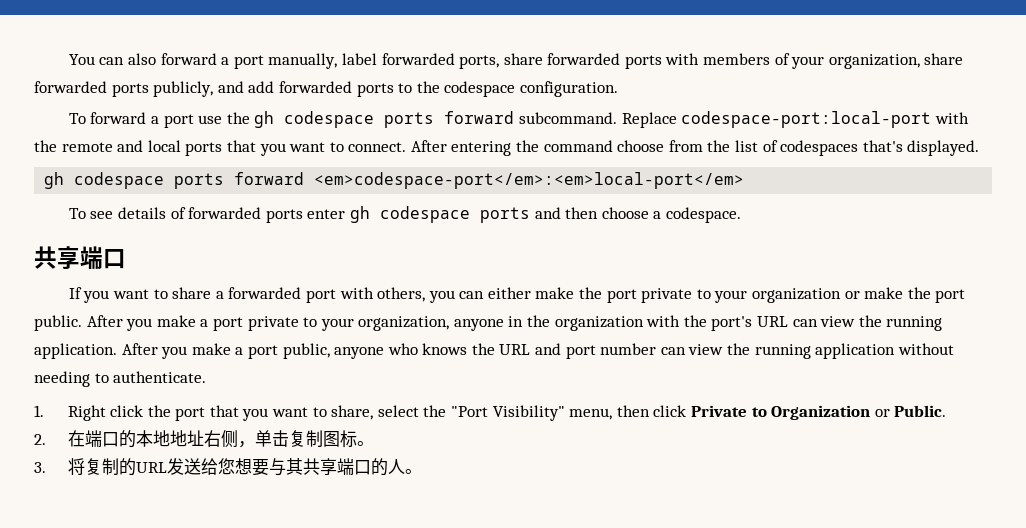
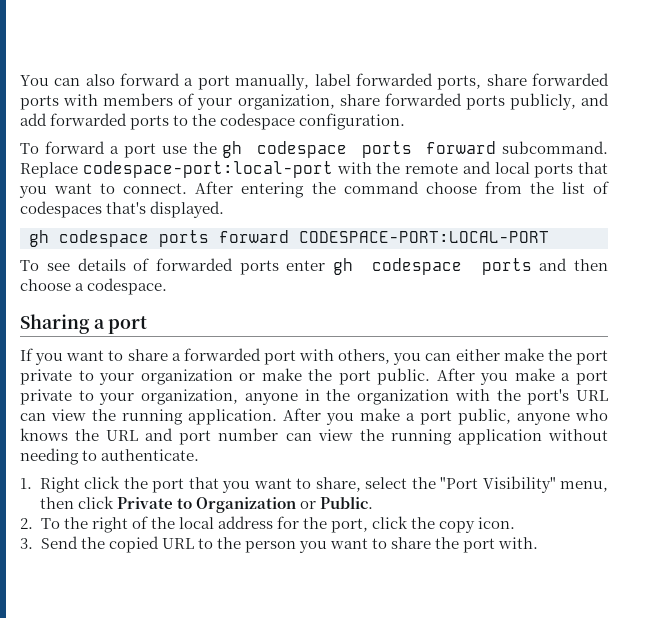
[314,172,745,189] <em>codespace-port</em>:<em>local-port</em> -> [299,231,549,243] CODESPACE-PORT:LOCAL-PORT
[34,246,126,269] 共享端口 -> [20,314,148,334] Sharing a port
[67,430,374,448] [34,458,422,476] 在端口的本地地址右侧，单击复制图标。 // 3.将复制的URL发送给您想要与其共享端口的人。 -> [40,516,516,533] [20,536,539,553] To the right of the local address for the port, click the copy icon. // 3. Send the copied URL to the person you want to share the port with.

